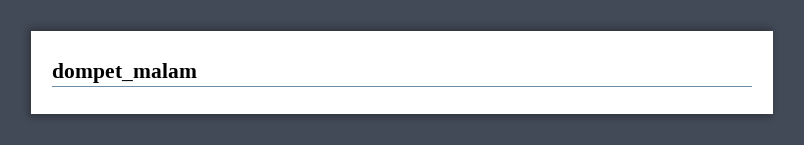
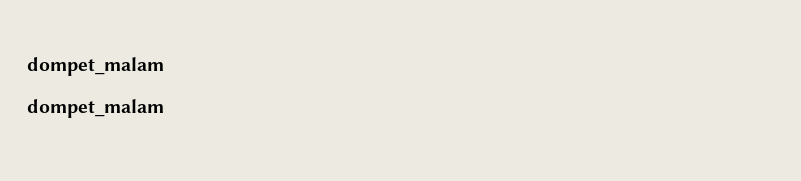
[52,63,197,83] dompet_malam -> [27,57,164,76] [27,99,164,118] dompet_malam // dompet_malam

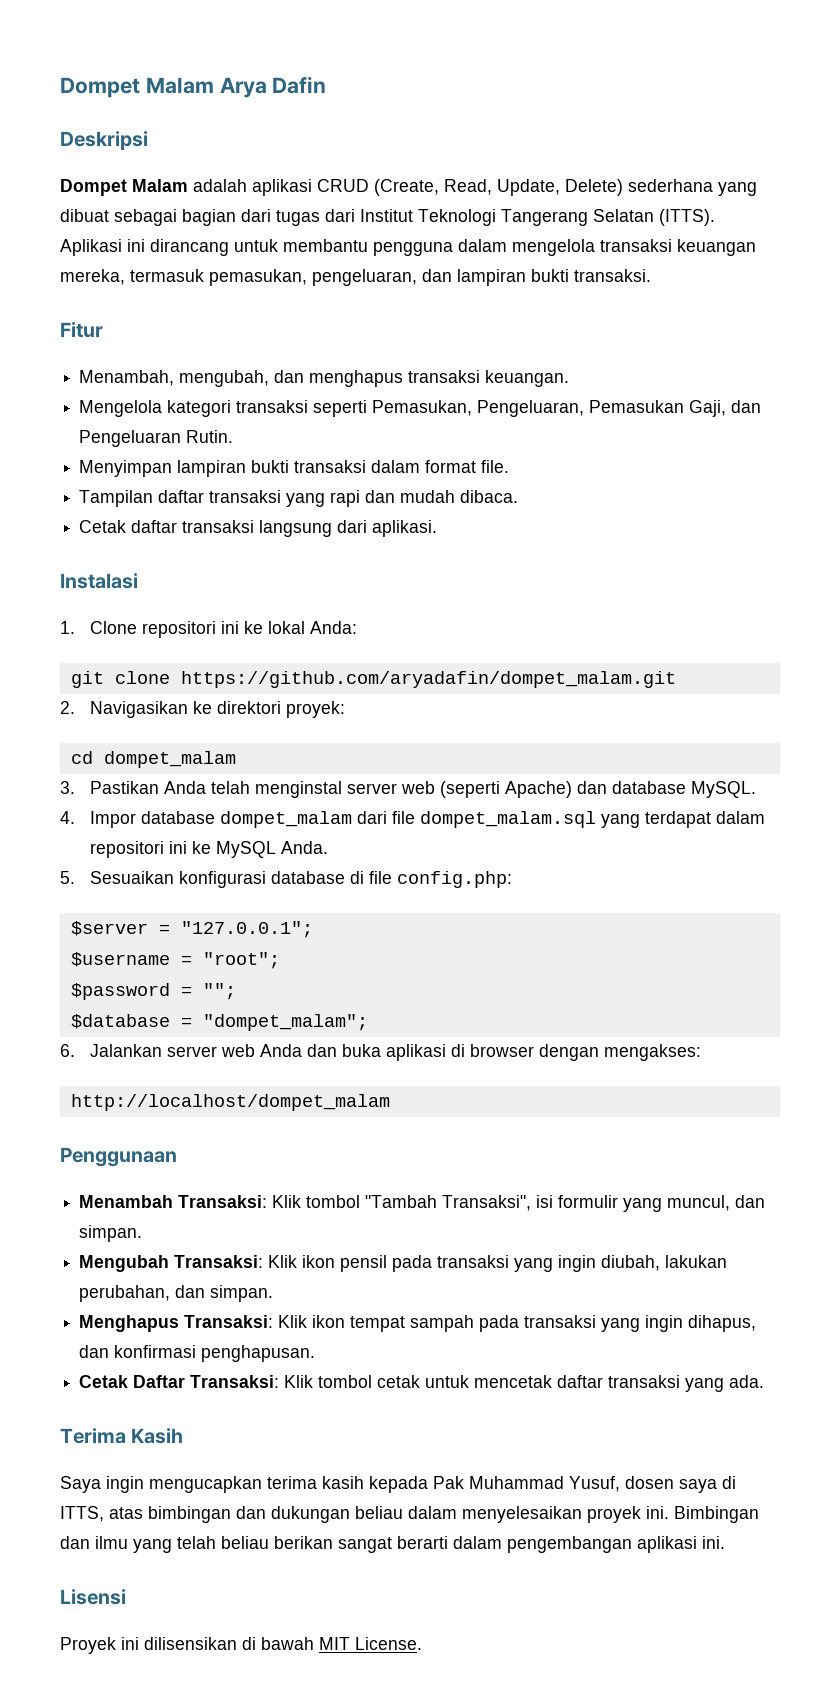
[27,57,164,76] [27,99,164,118] dompet_malam // dompet_malam -> [60,76,327,98] [60,131,148,150] [60,179,757,196] [60,209,715,226] [60,239,756,256] [60,269,651,286] [60,322,103,338] [79,370,570,387] [79,400,762,417] [79,430,234,447] [79,460,510,477] [79,490,519,507] [79,520,438,537] [60,573,138,589] [60,621,357,638] [70,671,676,688] [60,701,345,718] [70,751,236,768] [60,781,756,798] [60,811,765,828] [89,841,328,858] [60,871,512,888] [70,921,313,938] [70,952,280,969] [70,983,236,1000] [70,1014,368,1031] [60,1044,701,1061] [70,1094,390,1111] [60,1147,177,1167] [79,1195,766,1212] [79,1225,143,1242] [79,1255,728,1272] [79,1285,274,1302] [79,1315,757,1332] [79,1345,316,1362] [79,1375,765,1392] [60,1428,184,1444] [60,1476,736,1493] [60,1506,759,1523] [60,1536,725,1553] [60,1589,126,1605] [60,1637,422,1654] Dompet Malam Arya Dafin // Deskripsi // Dompet Malam adalah aplikasi CRUD (Create, Read, Update, Delete) sederhana yang dibuat sebagai bagian dari tugas dari Institut Teknologi Tangerang Selatan (ITTS). Aplikasi ini dirancang untuk membantu pengguna dalam mengelola transaksi keuangan mereka, termasuk pemasukan, pengeluaran, dan lampiran bukti transaksi. // Fitur // Menambah, mengubah, dan menghapus transaksi keuangan. // Mengelola kategori transaksi seperti Pemasukan, Pengeluaran, Pemasukan Gaji, dan Pengeluaran Rutin. // Menyimpan lampiran bukti transaksi dalam format file. // Tampilan daftar transaksi yang rapi dan mudah dibaca. // Cetak daftar transaksi langsung dari aplikasi. // Instalasi // 1. Clone repositori ini ke lokal Anda: // git clone https://github.com/aryadafin/dompet_malam.git // 2. Navigasikan ke direktori proyek: // cd dompet_malam // 3. Pastikan Anda telah menginstal server web (seperti Apache) dan database MySQL. // 4. Impor database dompet_malam dari file dompet_malam.sql yang terdapat dalam repositori ini ke MySQL Anda. // 5. Sesuaikan konfigurasi database di file config.php: // $server = "127.0.0.1"; // $username = "root"; // $password = ""; // $database = "dompet_malam"; // 6. Jalankan server web Anda dan buka aplikasi di browser dengan mengakses: // http://localhost/dompet_malam // Penggunaan // Menambah Transaksi: Klik tombol "Tambah Transaksi", isi formulir yang muncul, dan simpan. // Mengubah Transaksi: Klik ikon pensil pada transaksi yang ingin diubah, lakukan perubahan, dan simpan. // Menghapus Transaksi: Klik ikon tempat sampah pada transaksi yang ingin dihapus, dan konfirmasi penghapusan. // Cetak Daftar Transaksi: Klik tombol cetak untuk mencetak daftar transaksi yang ada. // Terima Kasih // Saya ingin mengucapkan terima kasih kepada Pak Muhammad Yusuf, dosen saya di ITTS, atas bimbingan dan dukungan beliau dalam menyelesaikan proyek ini. Bimbingan dan ilmu yang telah beliau berikan sangat berarti dalam pengembangan aplikasi ini. // Lisensi // Proyek ini dilisensikan di bawah MIT License.

